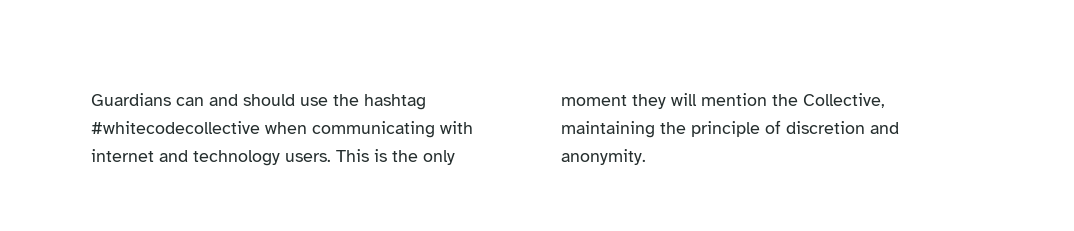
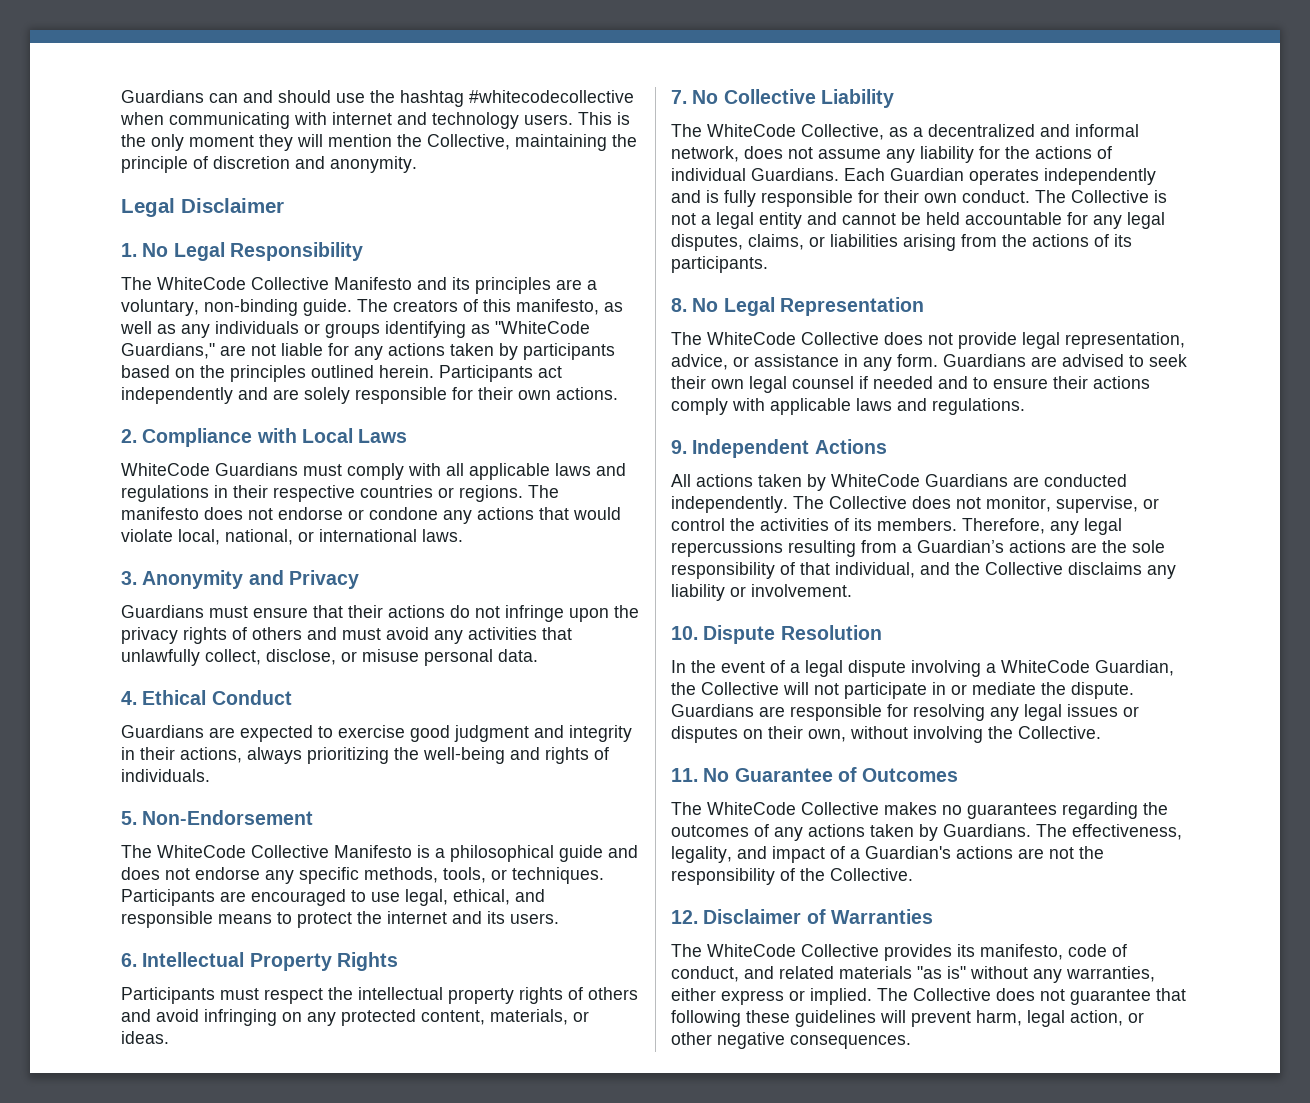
(646, 157) none -> [121,198,284,217] [121,242,363,261] [121,277,597,294] [121,299,623,316] [120,321,590,338] [121,343,615,360] [121,365,562,382] [121,387,618,404] [121,428,408,447] [121,463,626,480] [121,485,559,502] [121,507,621,524] [121,529,463,545] [121,570,359,589] [121,605,639,622] [121,627,572,644] [121,649,538,666] [121,690,292,705] [121,725,632,742] [121,747,609,764] [121,769,210,782] [121,810,314,825] [121,845,638,862] [121,867,604,884] [121,889,545,906] [121,911,559,928] [121,952,398,971] [121,987,638,1004] [121,1009,589,1026] [121,1031,169,1044] [671,89,894,108] [671,124,1139,140] [671,146,1112,163] [671,168,1156,185] [671,190,1167,207] [671,212,1165,229] [671,234,1132,251] [671,256,768,273] [671,297,924,316] [671,332,1185,349] [671,354,1187,371] [671,376,1150,393] [671,398,1025,415] [671,439,887,458] [671,474,1127,491] [671,496,1159,513] [671,518,1122,535] [671,540,1165,557] [671,562,1176,579] [671,584,852,601] [671,625,882,644] [671,660,1174,677] [671,682,1134,699] [671,704,1139,721] [671,726,1101,743] [671,767,959,782] [671,802,1168,819] [671,824,1182,841] [671,846,1104,863] [671,868,913,885] [671,909,933,924] [671,944,1127,961] [671,966,1155,983] [671,988,1186,1005] [671,1010,1144,1027] [671,1032,911,1049] // Legal Disclaimer // 1. No Legal Responsibility // The WhiteCode Collective Manifesto and its principles are a voluntary, non-binding guide. The creators of this manifesto, as well as any individuals or groups identifying as "WhiteCode Guardians," are not liable for any actions taken by participants based on the principles outlined herein. Participants act independently and are solely responsible for their own actions. // 2. Compliance with Local Laws // WhiteCode Guardians must comply with all applicable laws and regulations in their respective countries or regions. The manifesto does not endorse or condone any actions that would violate local, national, or international laws. // 3. Anonymity and Privacy // Guardians must ensure that their actions do not infringe upon the privacy rights of others and must avoid any activities that unlawfully collect, disclose, or misuse personal data. // 4. Ethical Conduct // Guardians are expected to exercise good judgment and integrity in their actions, always prioritizing the well-being and rights of individuals. // 5. Non-Endorsement // The WhiteCode Collective Manifesto is a philosophical guide and does not endorse any specific methods, tools, or techniques. Participants are encouraged to use legal, ethical, and responsible means to protect the internet and its users. // 6. Intellectual Property Rights // Participants must respect the intellectual property rights of others and avoid infringing on any protected content, materials, or ideas. // 7. No Collective Liability // The WhiteCode Collective, as a decentralized and informal network, does not assume any liability for the actions of individual Guardians. Each Guardian operates independently and is fully responsible for their own conduct. The Collective is not a legal entity and cannot be held accountable for any legal disputes, claims, or liabilities arising from the actions of its participants. // 8. No Legal Representation // The WhiteCode Collective does not provide legal representation, advice, or assistance in any form. Guardians are advised to seek their own legal counsel if needed and to ensure their actions comply with applicable laws and regulations. // 9. Independent Actions // All actions taken by WhiteCode Guardians are conducted independently. The Collective does not monitor, supervise, or control the activities of its members. Therefore, any legal repercussions resulting from a Guardian’s actions are the sole responsibility of that individual, and the Collective disclaims any liability or involvement. // 10. Dispute Resolution // In the event of a legal dispute involving a WhiteCode Guardian, the Collective will not participate in or mediate the dispute. Guardians are responsible for resolving any legal issues or disputes on their own, without involving the Collective. // 11. No Guarantee of Outcomes // The WhiteCode Collective makes no guarantees regarding the outcomes of any actions taken by Guardians. The effectiveness, legality, and impact of a Guardian's actions are not the responsibility of the Collective. // 12. Disclaimer of Warranties // The WhiteCode Collective provides its manifesto, code of conduct, and related materials "as is" without any warranties, either express or implied. The Collective does not guarantee that following these guidelines will prevent harm, legal action, or other negative consequences.

